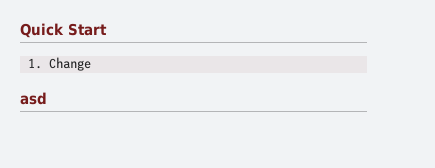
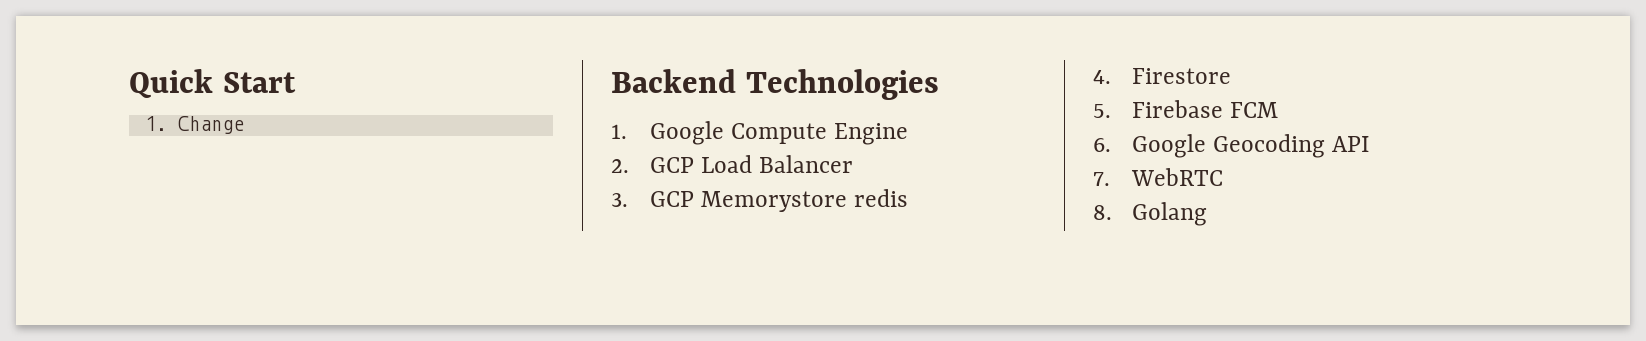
[20,92,47,105] asd -> [611,69,939,100] [611,121,909,145] [611,155,854,173] [611,189,909,212] [1093,68,1231,84] [1093,100,1279,118] [1093,134,1370,158] [1093,168,1223,186] [1093,202,1207,226] Backend Technologies // 1. Google Compute Engine // 2. GCP Load Balancer // 3. GCP Memorystore redis // 4. Firestore // 5. Firebase FCM // 6. Google Geocoding API // 7. WebRTC // 8. Golang

